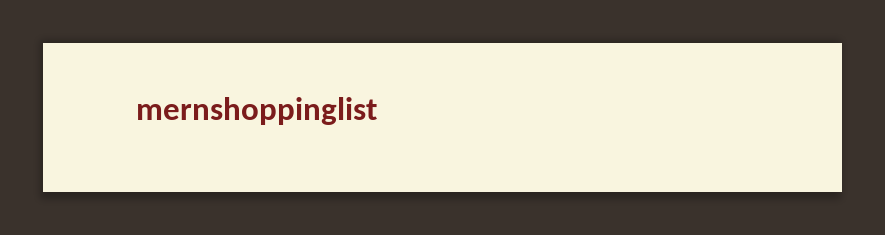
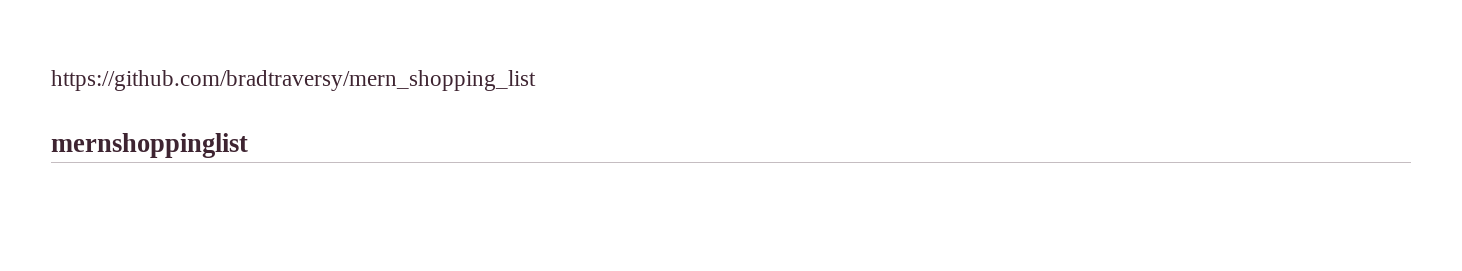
(136, 111) none -> [51,70,536,91] https://github.com/bradtraversy/mern_shopping_list //

